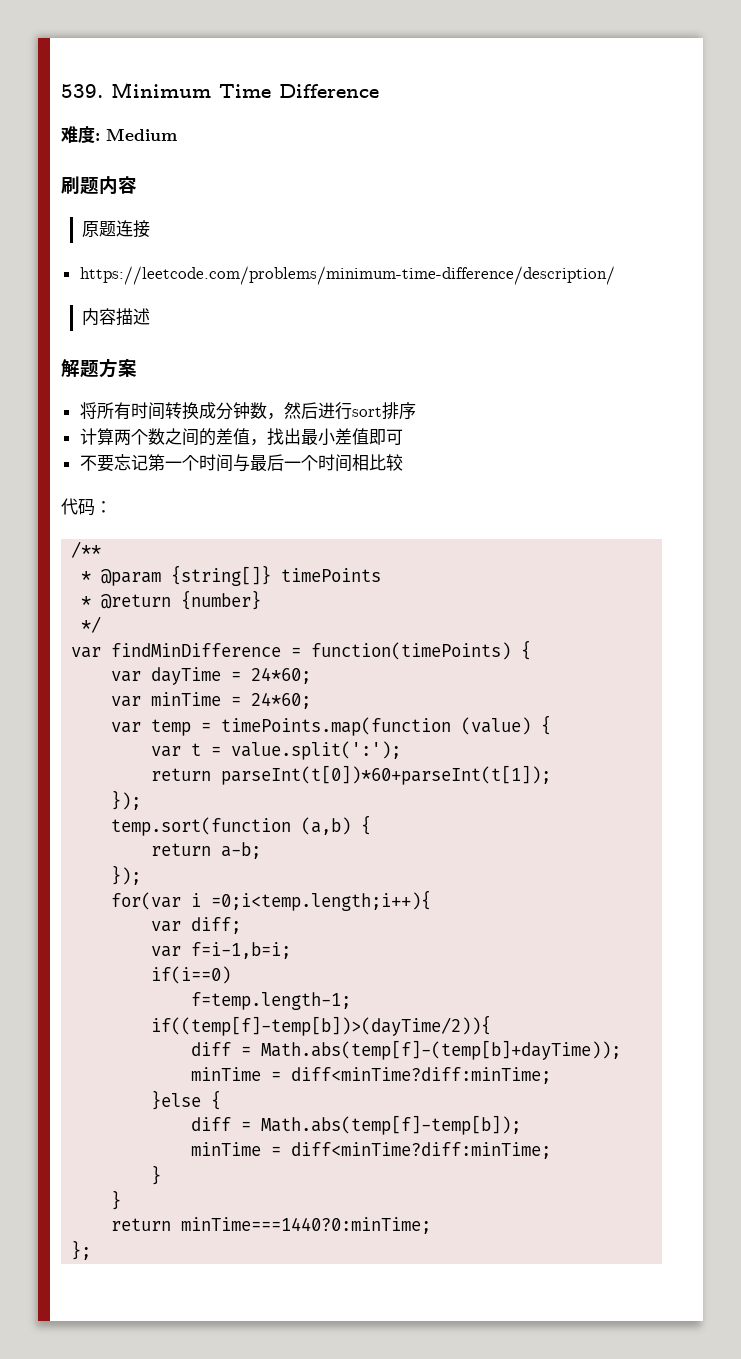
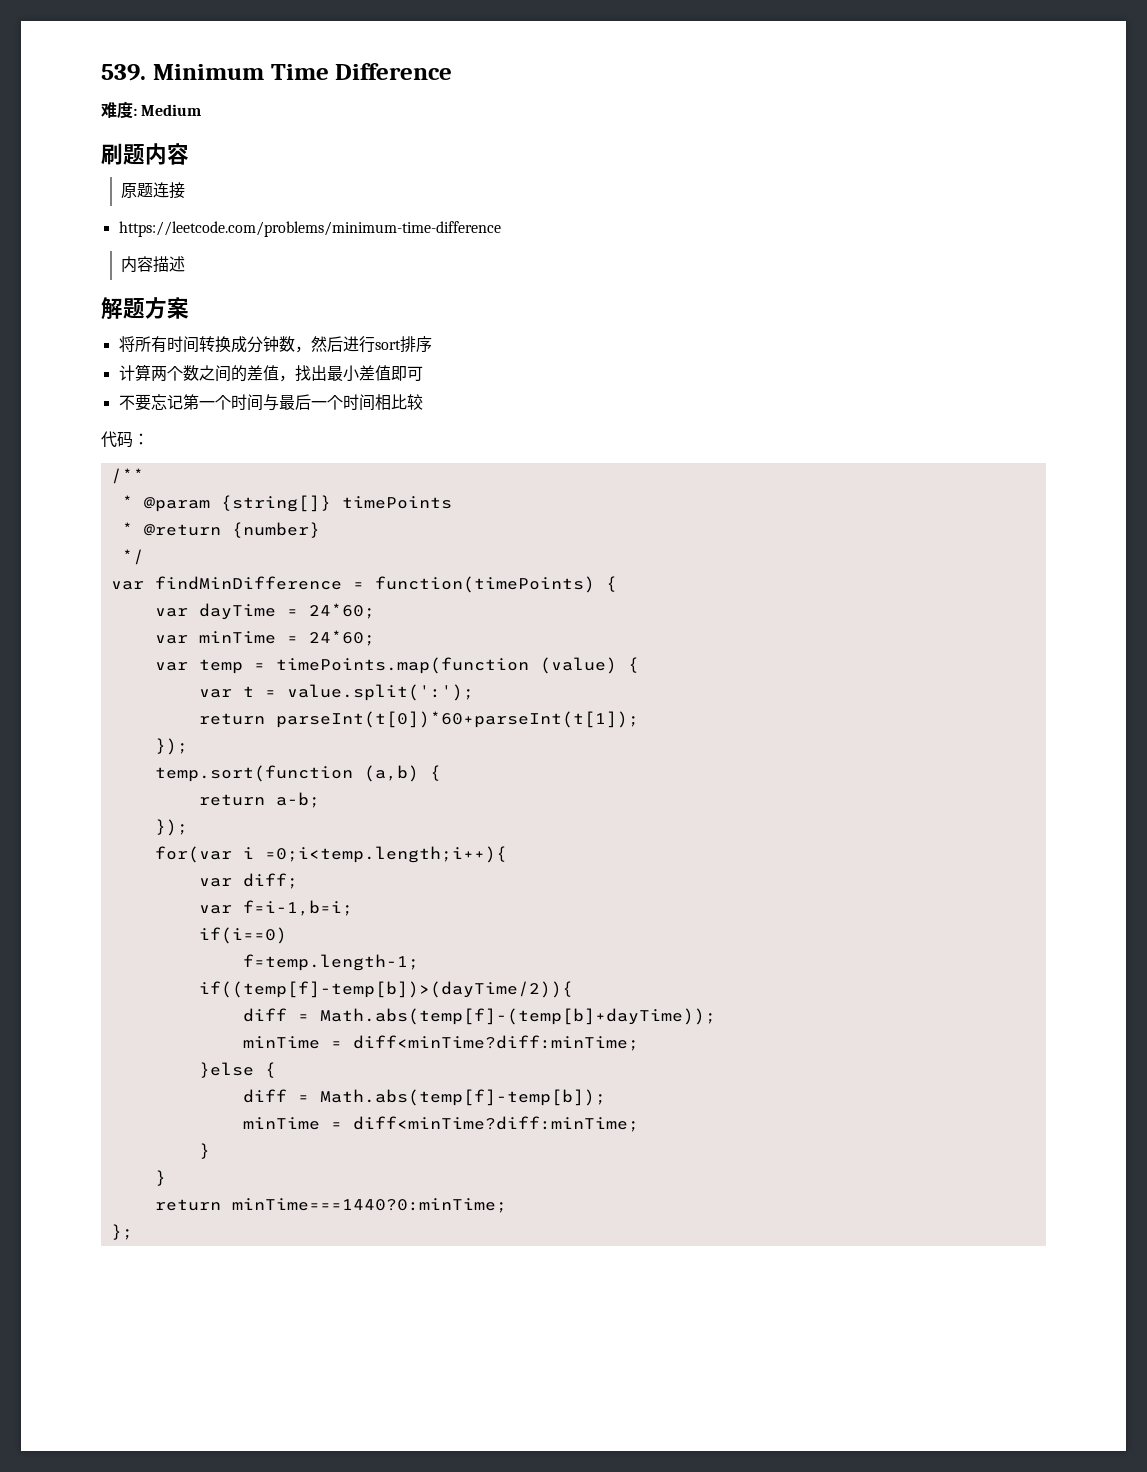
[79,266,615,285] https://leetcode.com/problems/minimum-time-difference/description/ -> [118,221,501,237] https://leetcode.com/problems/minimum-time-difference

